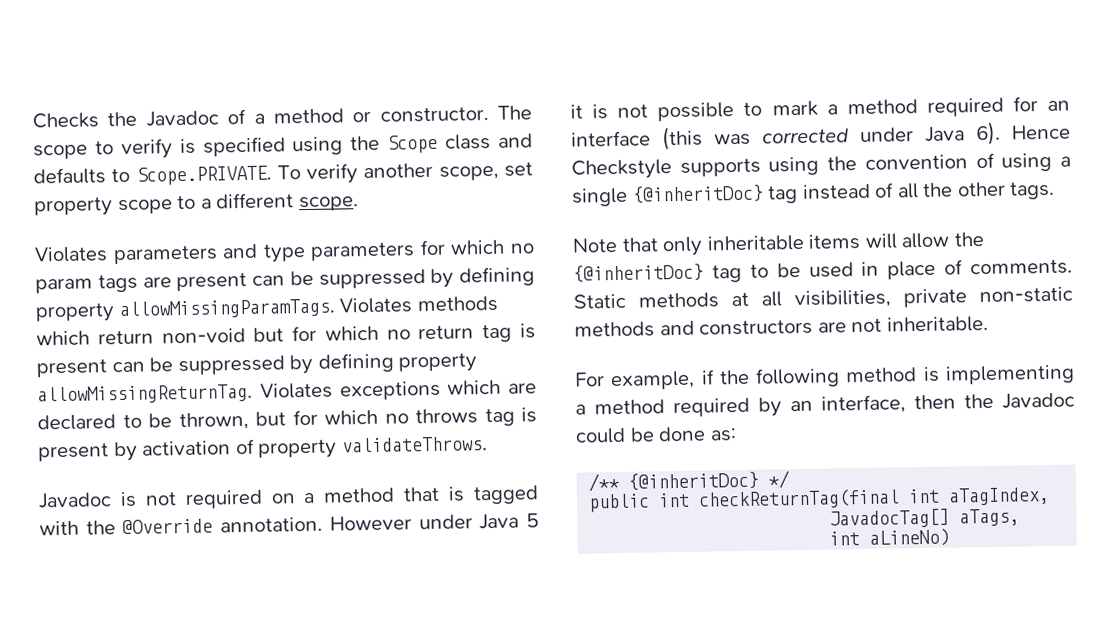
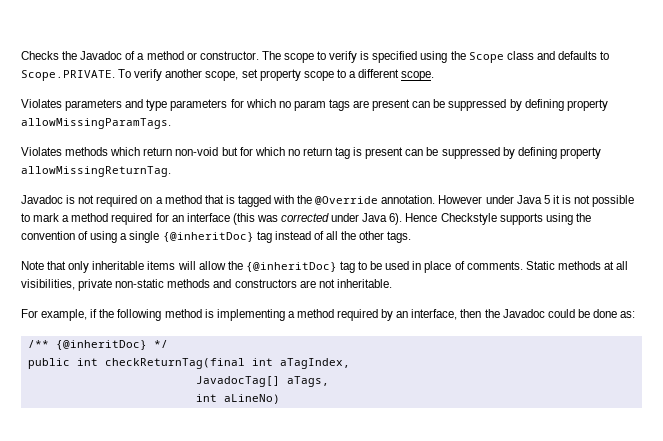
(336, 309) none -> (171, 123) //
[259,379,537,401] [37,407,537,431] [38,436,488,462] Violates exceptions which are declared to be thrown, but for which no throws tag is present by activation of property validateThrows. -> (171, 171) none

